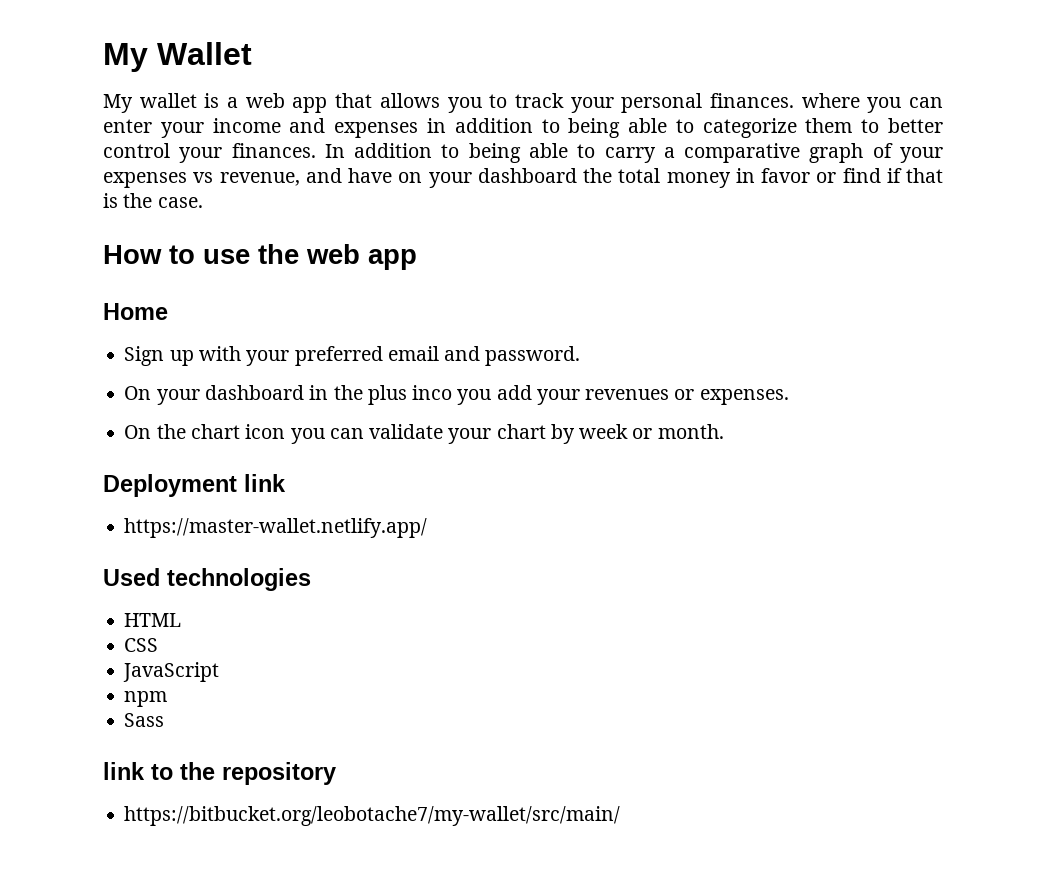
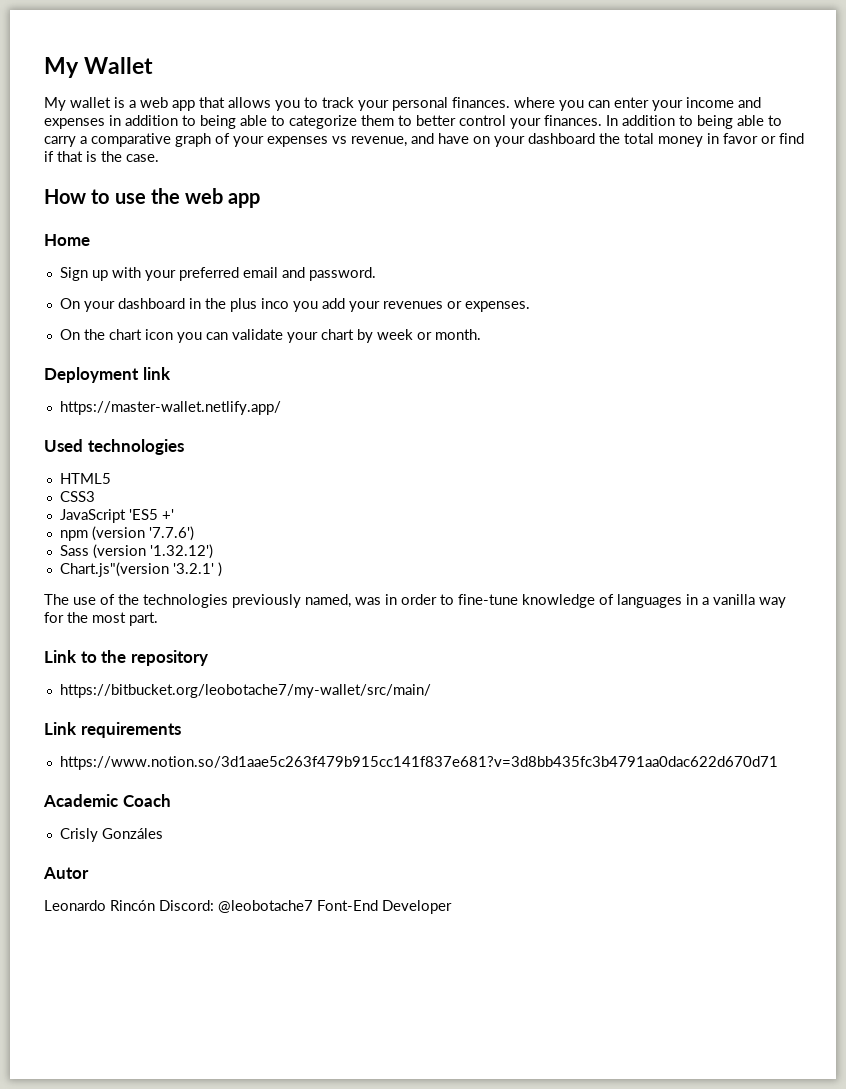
[124,613,182,627] [124,638,159,652] HTML // CSS -> [59,473,111,484] [59,491,95,502] HTML5 // CSS3
(220, 672) none -> [128,509,174,520] 'ES5 +'
(168, 699) none -> [91,526,194,541] (version '7.7.6')
[103,762,336,785] [124,806,621,826] // link to the repository // https://bitbucket.org/leobotache7/my-wallet/src/main/ -> [92,544,213,559] [59,562,222,577] [44,594,786,608] [44,612,158,626] [44,650,208,666] [59,684,431,698] [44,722,181,738] [59,756,778,770] [43,794,171,807] [59,828,163,842] [43,867,89,879] [44,900,452,914] (version '1.32.12') // Chart.js"(version '3.2.1' ) // The use of the technologies previously named, was in order to fine-tune knowledge of languages in a vanilla way for the most part. // Link to the repository // https://bitbucket.org/leobotache7/my-wallet/src/main/ // Link requirements // https://www.notion.so/3d1aae5c263f479b915cc141f837e681?v=3d8bb435fc3b4791aa0dac622d670d71 // Academic Coach // Crisly Gonzáles // Autor // Leonardo Rincón Discord: @leobotache7 Font-End Developer

